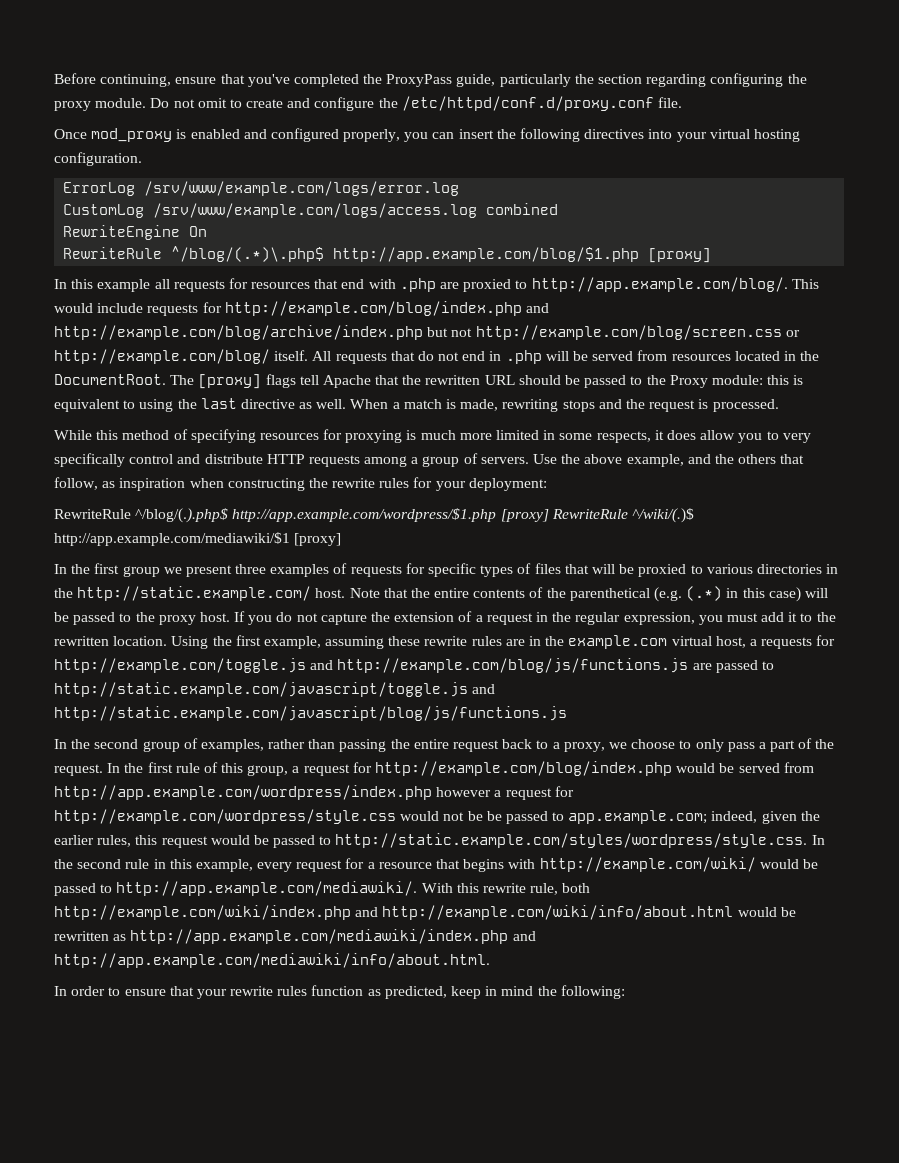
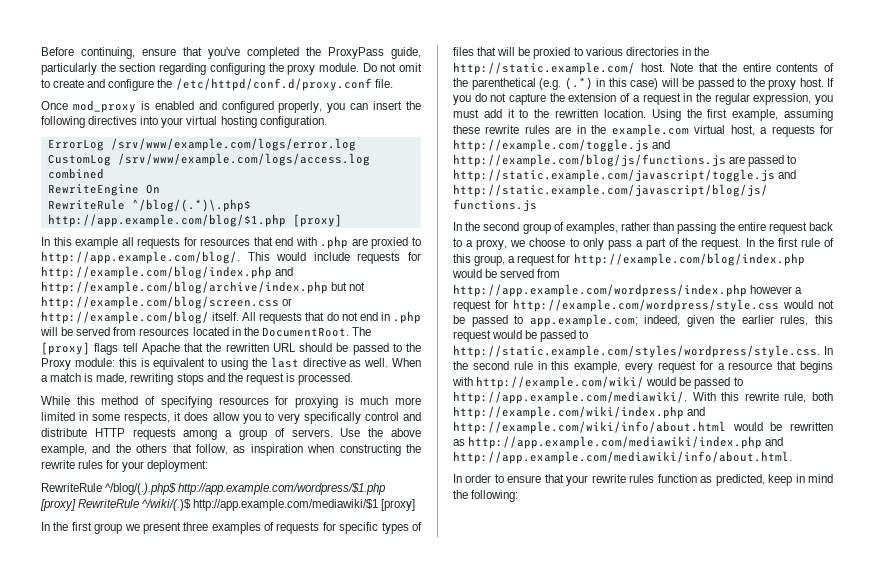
[486,811,502,821] be -> (465, 319) none

